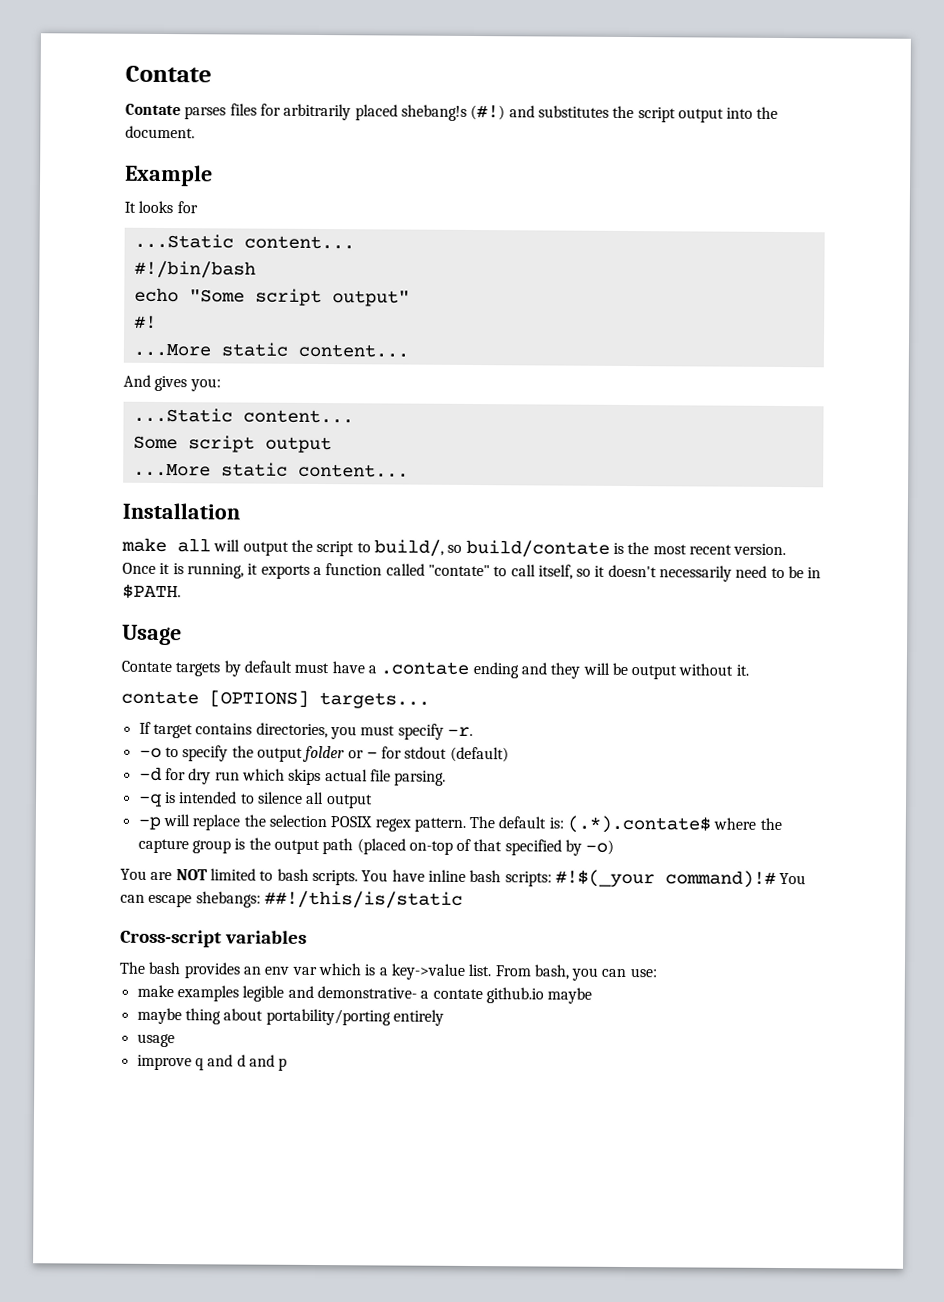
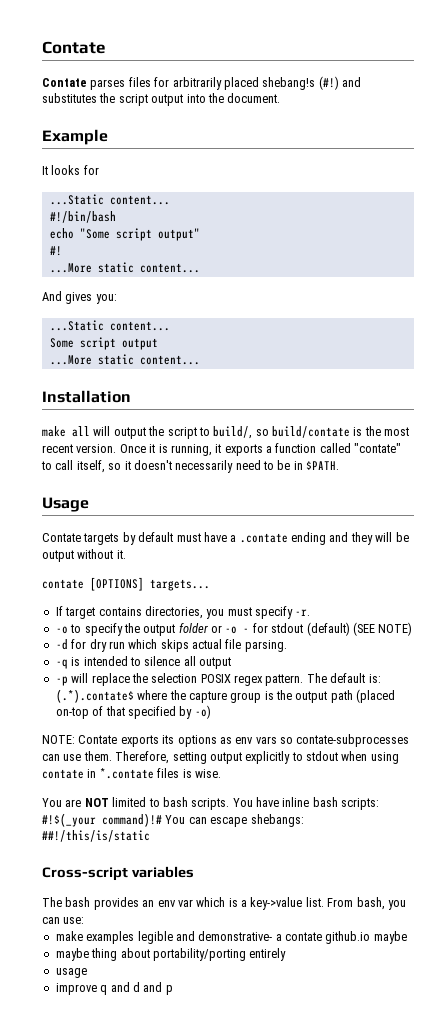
(364, 754) none -> [225,626,238,634] -o
(509, 754) none -> [352,622,413,636] (SEE NOTE)
(615, 847) none -> [42,734,410,747] [42,751,399,764] [42,768,221,779] // NOTE: Contate exports its options as env vars so contate-subprocesses can use them. Therefore, setting output explicitly to stdout when using contate in *.contate files is wise.

